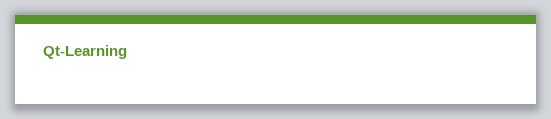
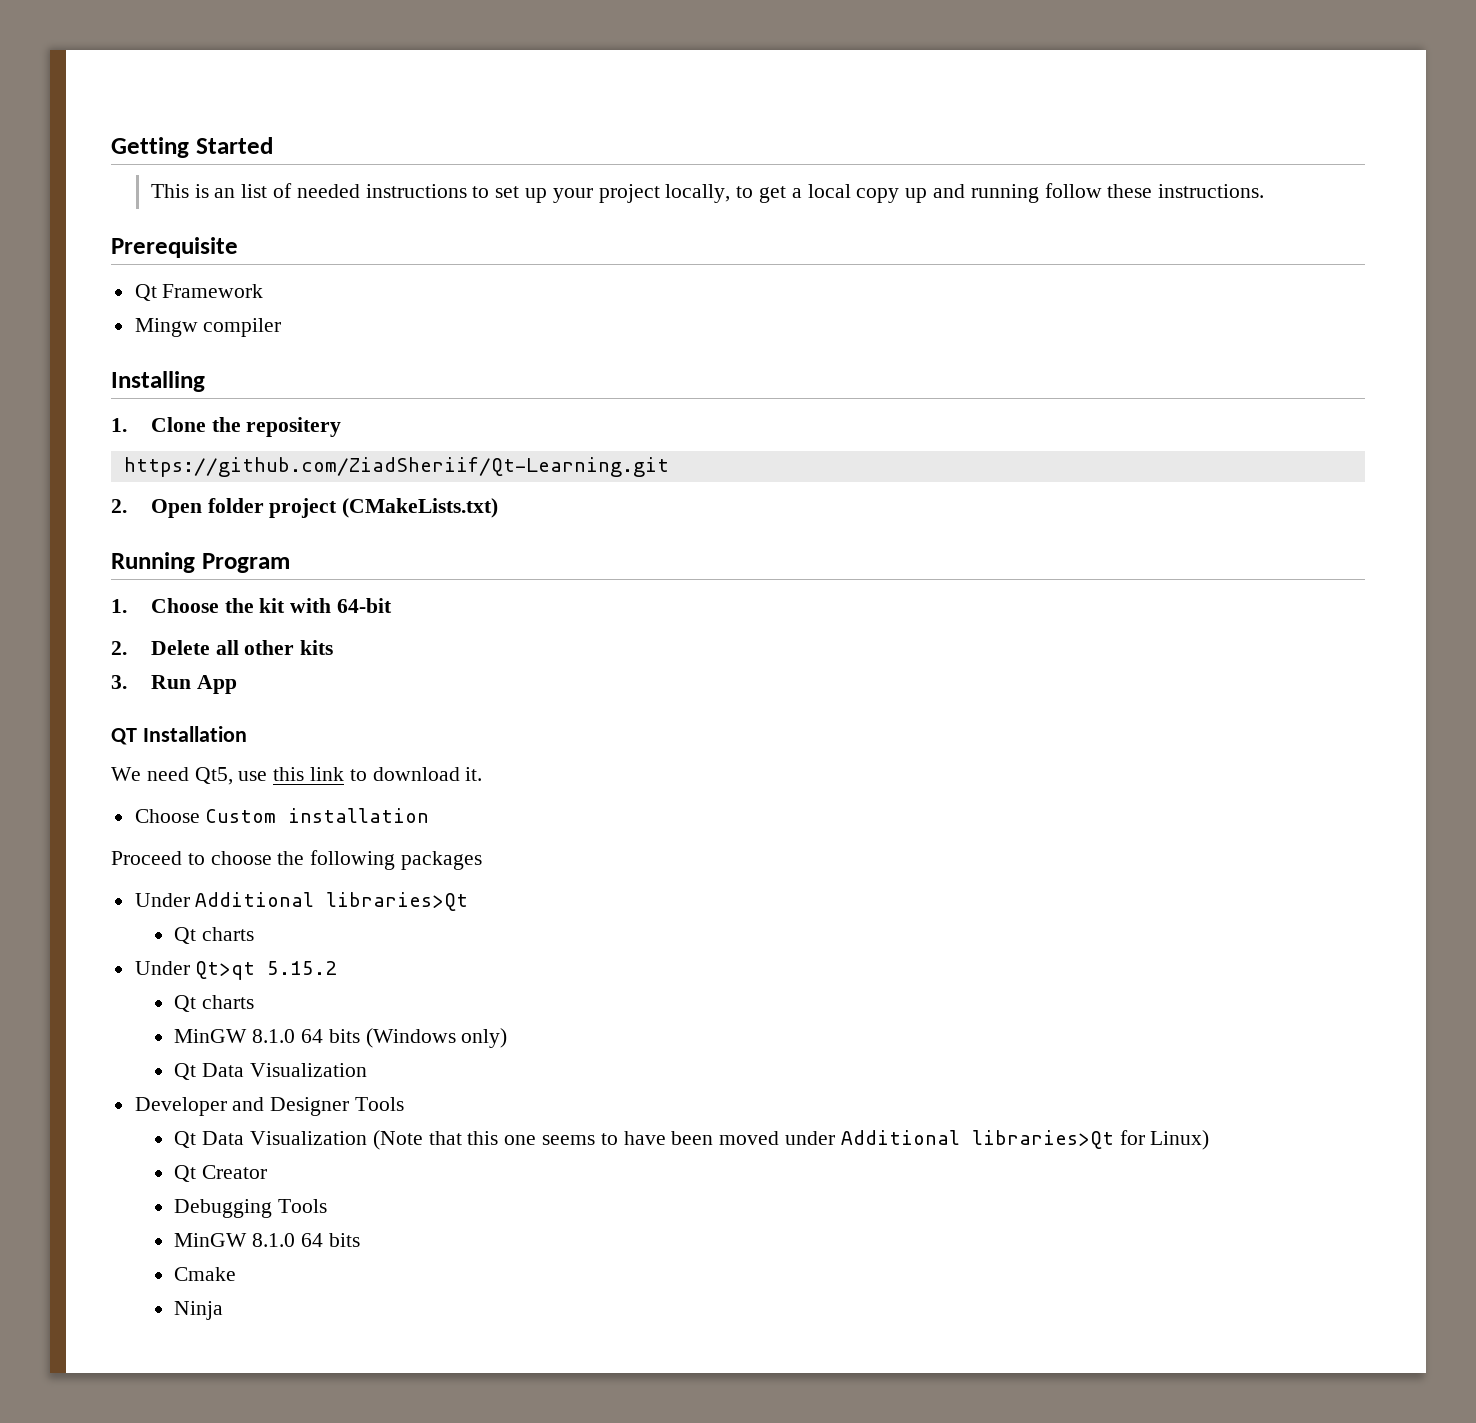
[43,45,127,59] Qt-Learning -> [111,137,273,158] [150,183,1265,203] [111,237,238,258] [134,284,264,301] [134,318,282,337] [111,371,205,392] [111,417,342,437] [123,457,669,477] [111,498,499,518] [111,552,290,573] [111,598,392,613] [111,640,334,655] [111,675,237,694] [111,726,247,745] [111,767,483,785] [134,808,430,823] [111,850,483,870] [134,892,469,911] [174,927,255,944] [134,961,338,980] [174,995,255,1012] [174,1028,508,1048] [174,1063,367,1080] [134,1097,405,1116] [174,1130,1210,1150] [174,1165,268,1182] [174,1199,328,1218] [174,1233,360,1247] [174,1267,237,1281] [174,1301,224,1320] Getting Started // This is an list of needed instructions to set up your project locally, to get a local copy up and running follow these instructions. // Prerequisite // Qt Framework // Mingw compiler // Installing // 1. Clone the repositery // https://github.com/ZiadSheriif/Qt-Learning.git // 2. Open folder project (CMakeLists.txt) // Running Program // 1. Choose the kit with 64-bit // 2. Delete all other kits // 3. Run App // QT Installation // We need Qt5, use this link to download it. // Choose Custom installation // Proceed to choose the following packages // Under Additional libraries>Qt // Qt charts // Under Qt>qt 5.15.2 // Qt charts // MinGW 8.1.0 64 bits (Windows only) // Qt Data Visualization // Developer and Designer Tools // Qt Data Visualization (Note that this one seems to have been moved under Additional libraries>Qt for Linux) // Qt Creator // Debugging Tools // MinGW 8.1.0 64 bits // Cmake // Ninja

